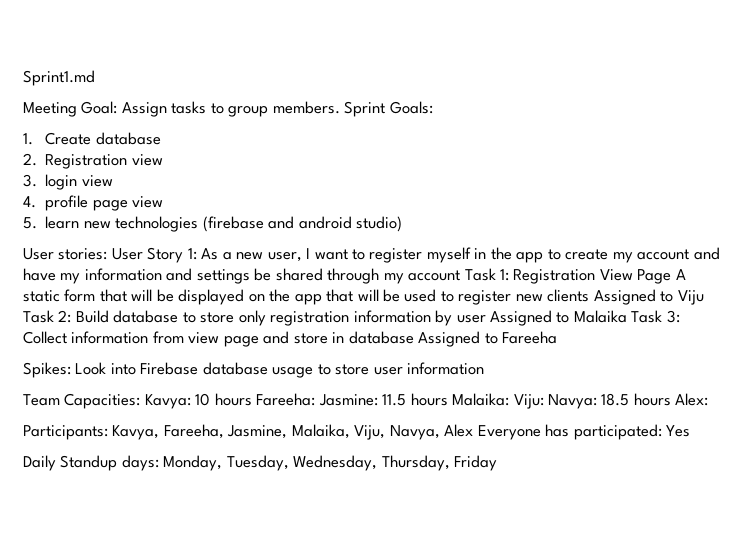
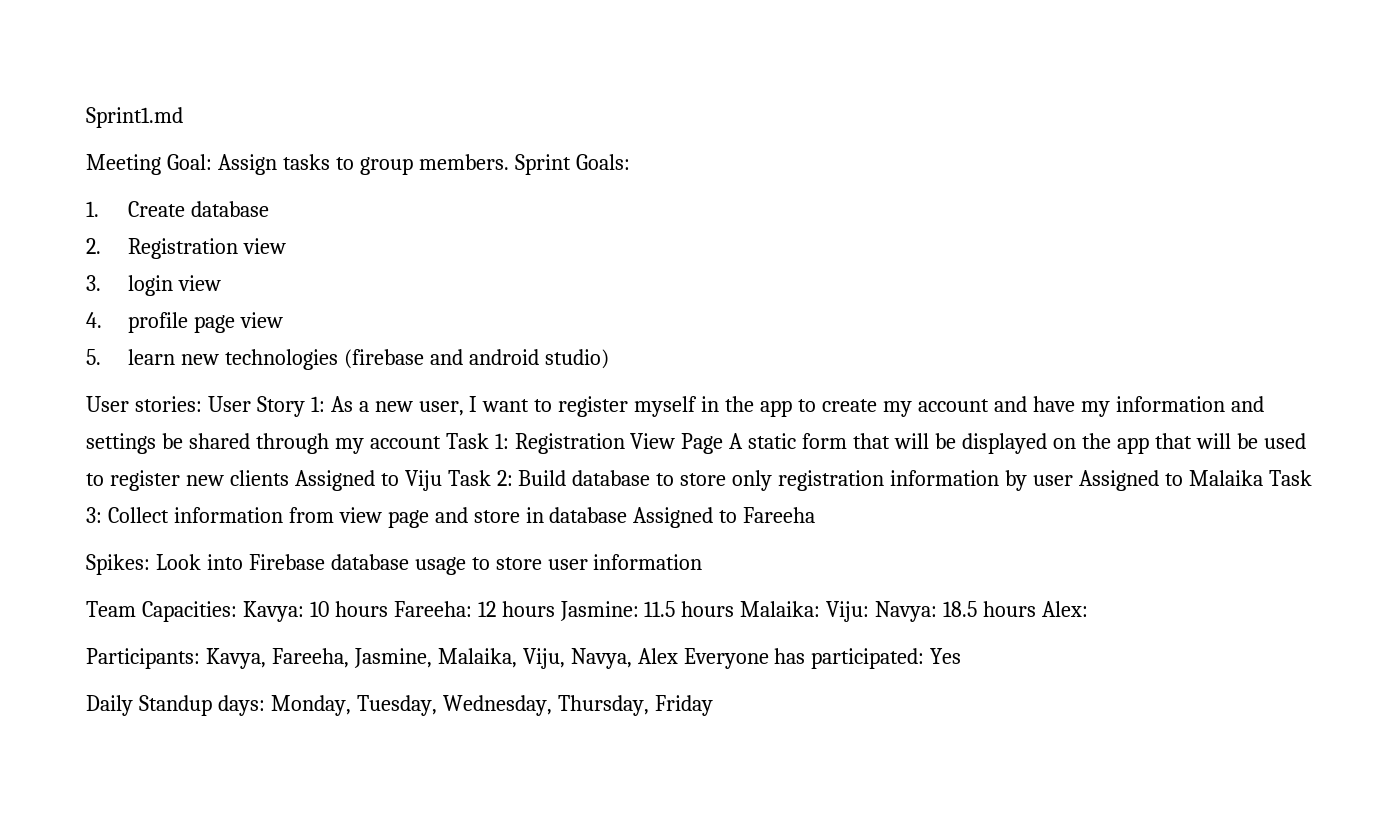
(316, 399) none -> [477,601,555,617] 12 hours

